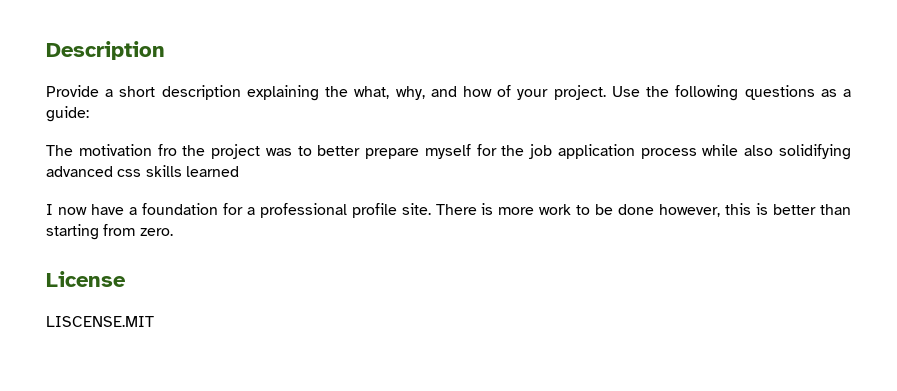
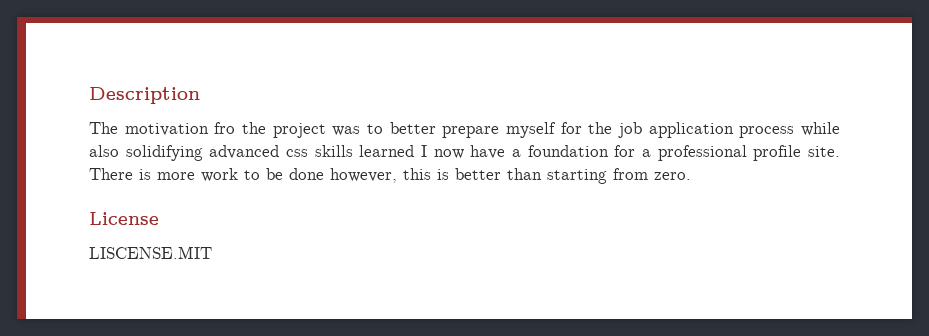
[46,85,851,101] [46,106,89,122] // Provide a short description explaining the what, why, and how of your project. Use the following questions as a guide: -> (200, 95) none
(239, 171) // -> (415, 151) none

